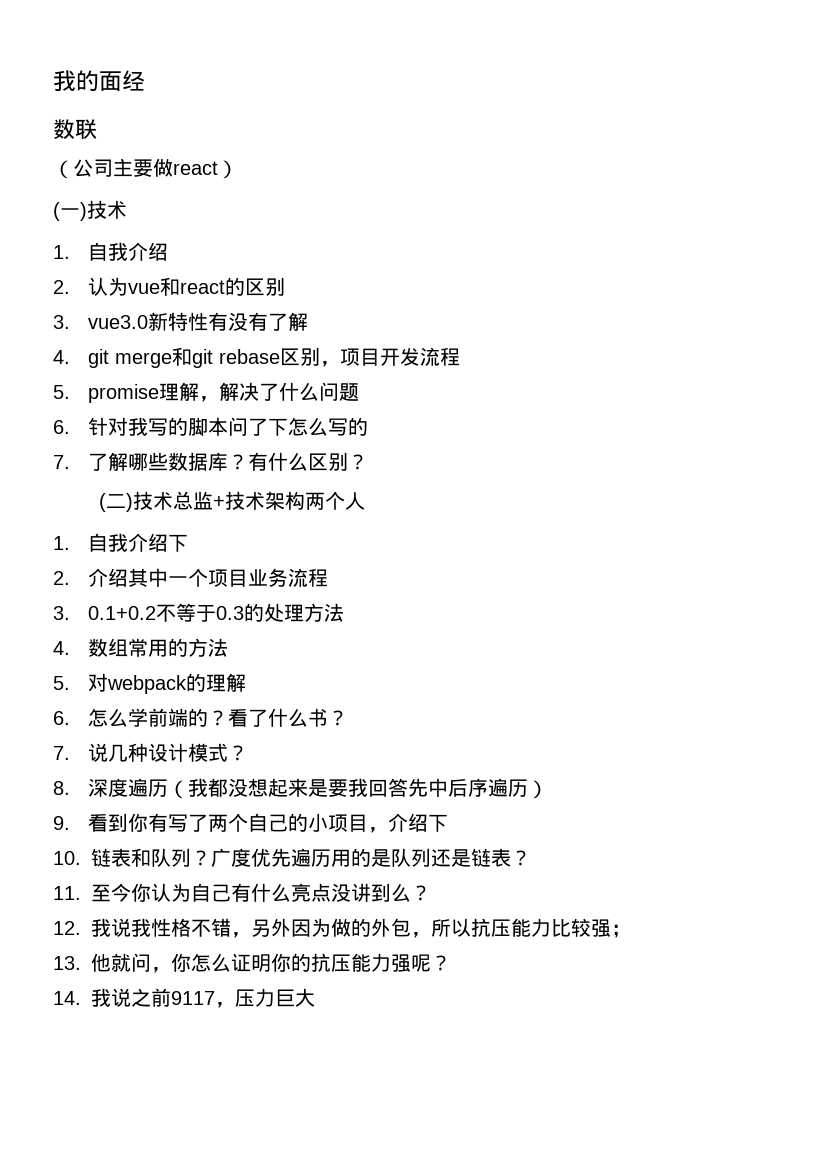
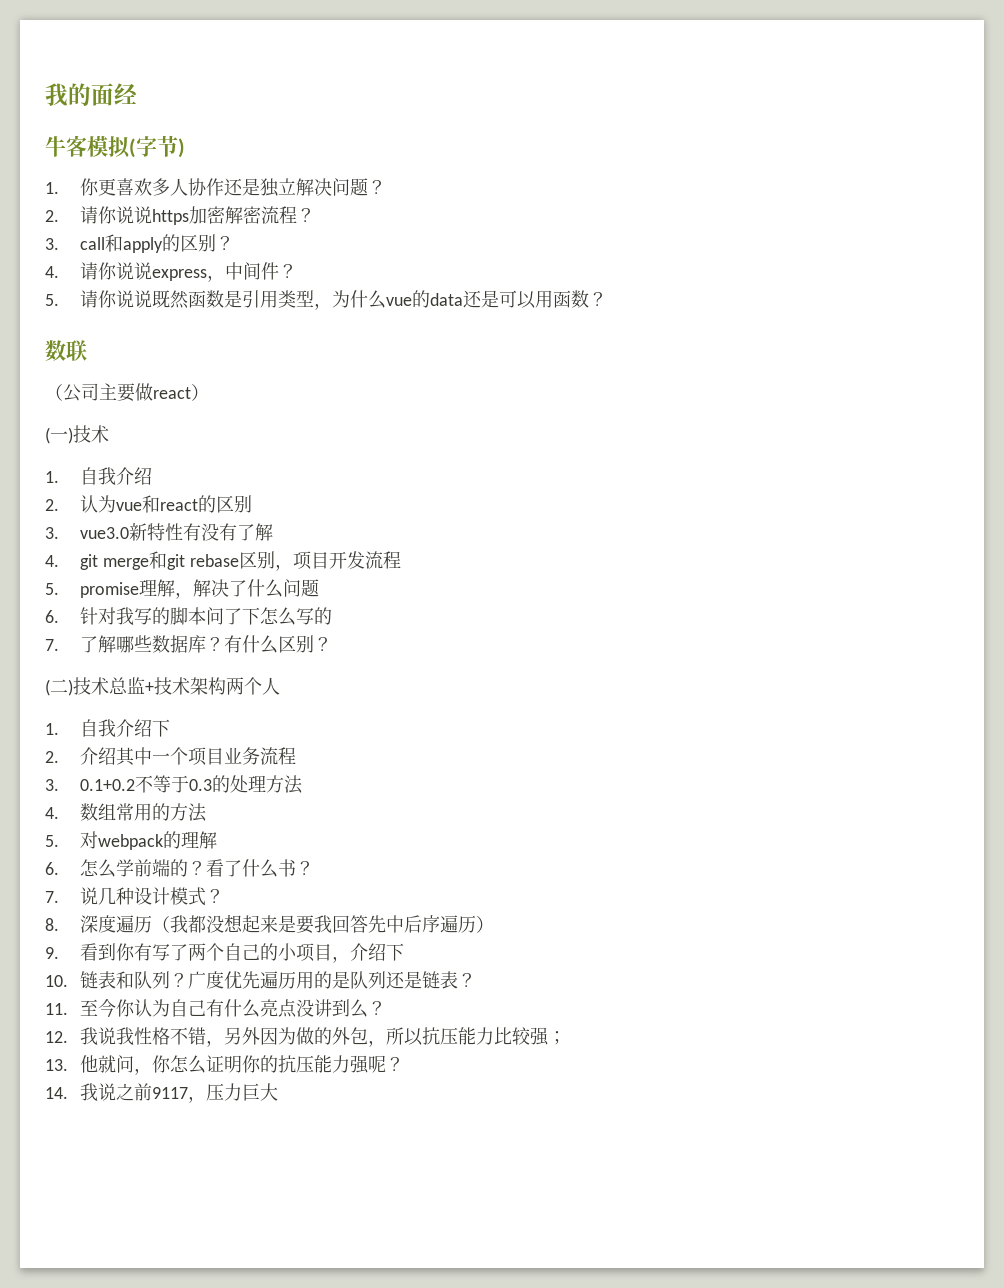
(145, 80) none -> [45,135,185,158] [45,178,387,197] [45,206,316,225] [45,234,235,253] [45,262,298,282] [45,290,608,310] // 牛客模拟(字节) // 1.你更喜欢多人协作还是独立解决问题？ // 2.请你说说https加密解密流程？ // 3. call和apply的区别？ // 4.请你说说express，中间件？ // 5.请你说说既然函数是引用类型，为什么vue的data还是可以用函数？

